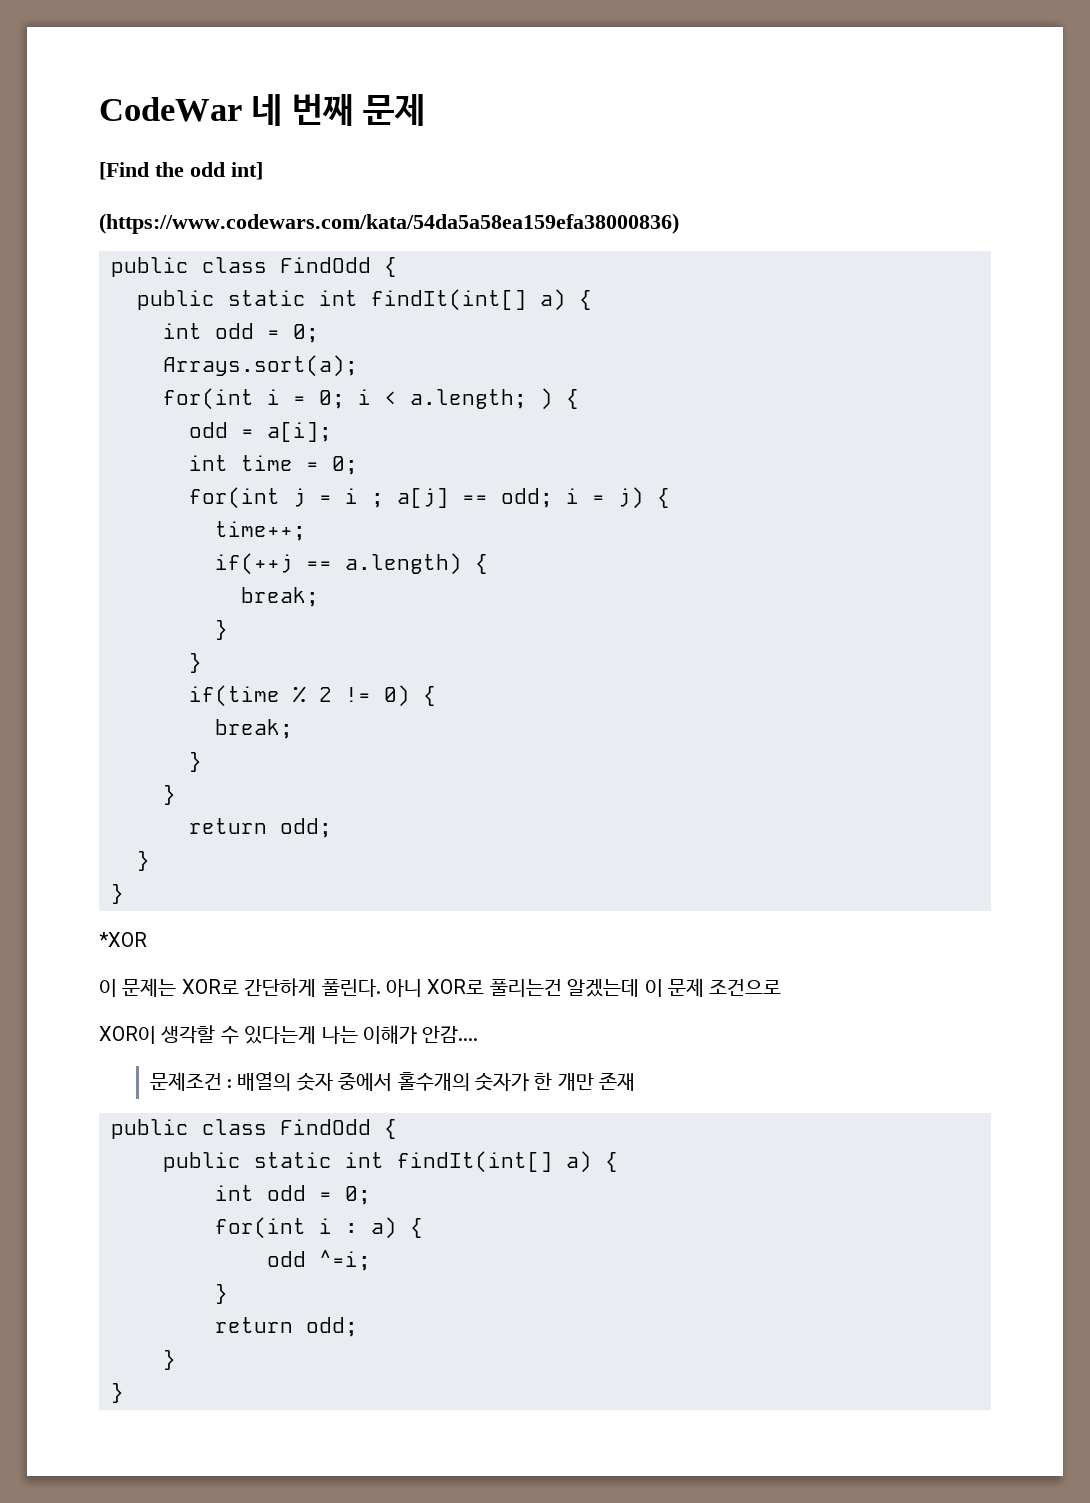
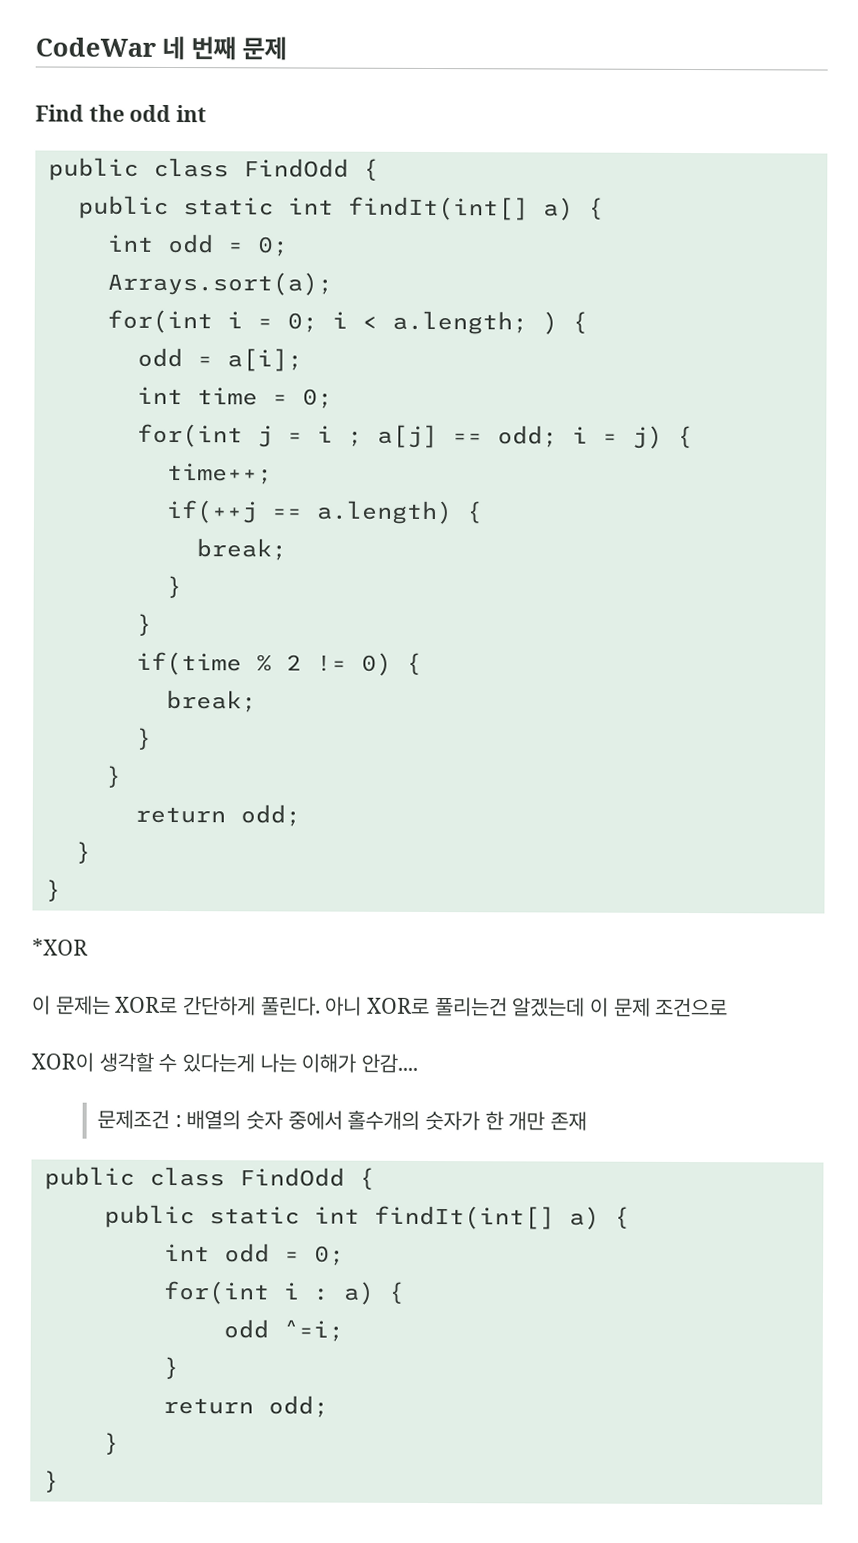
[99,162,149,180] [Find -> [35,104,84,122] Find
[231,162,263,180] [99,213,679,234] int] // (https://www.codewars.com/kata/54da5a58ea159efa38000836) -> [176,105,208,123] int

